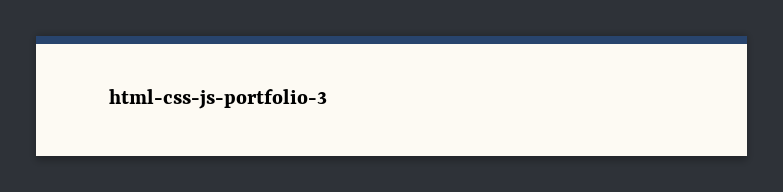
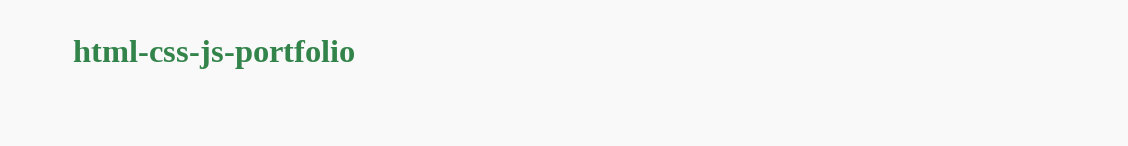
[109,89,327,109] html-css-js-portfolio-3 -> [73,40,355,69] html-css-js-portfolio

